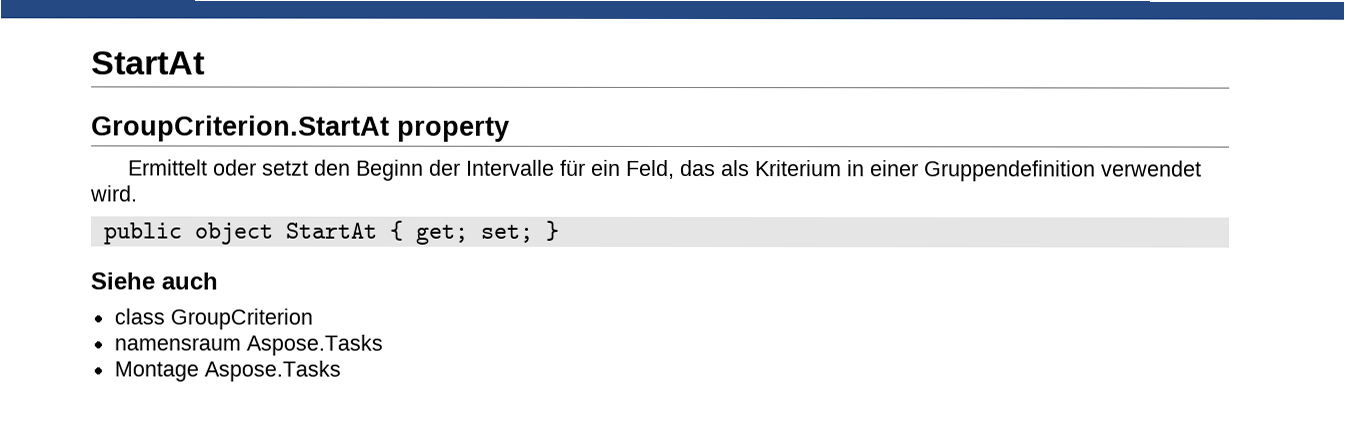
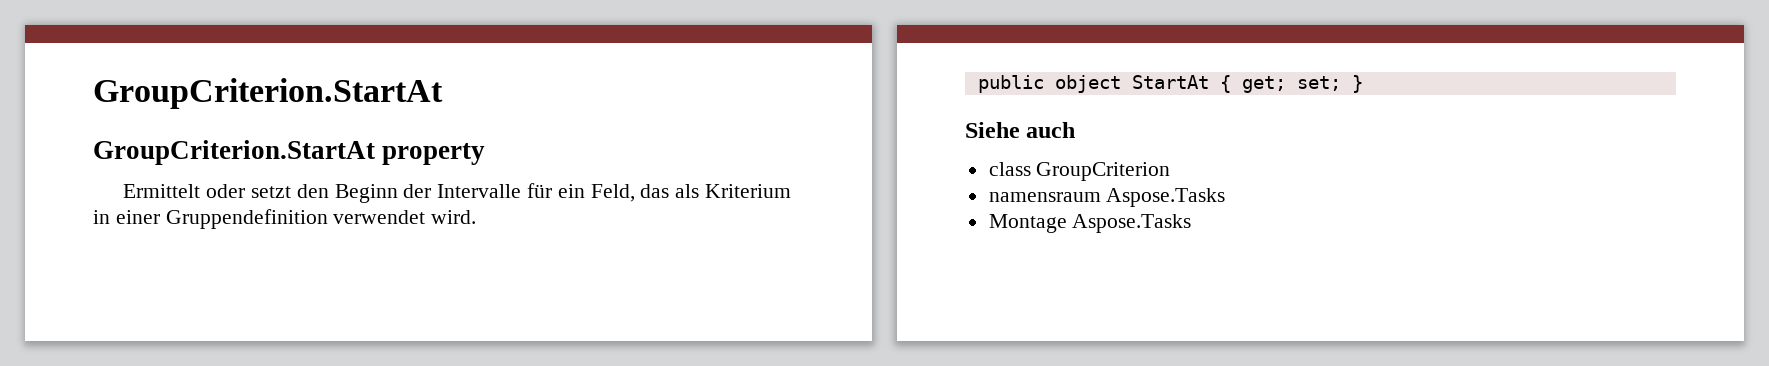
[91,51,205,75] StartAt -> [93,78,443,109] GroupCriterion.StartAt

